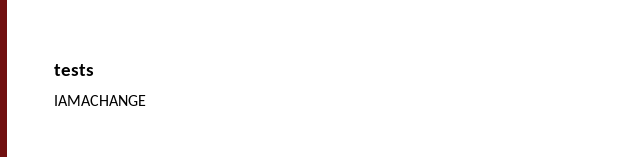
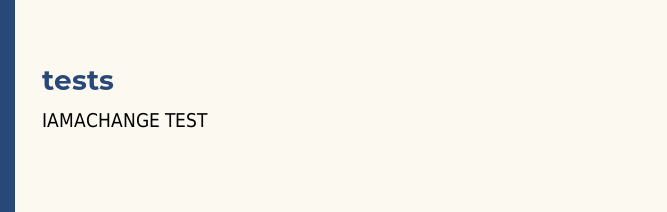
(146, 100) none -> [164,112,209,128] TEST

